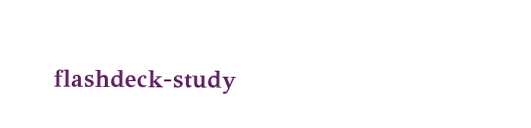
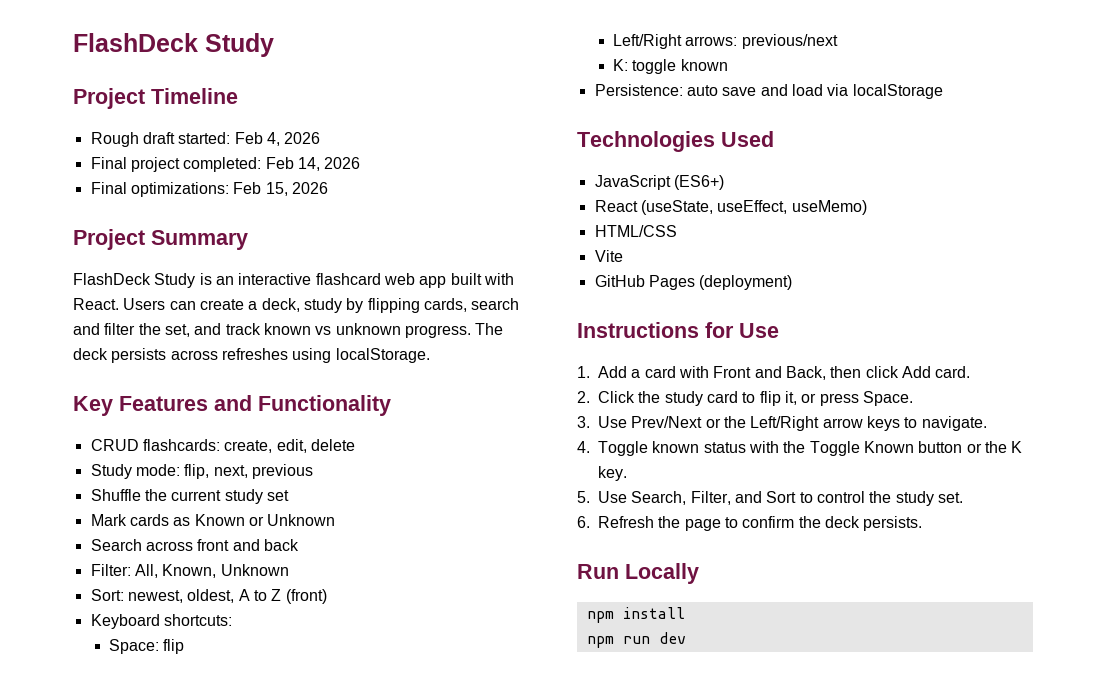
[53,69,236,95] flashdeck-study -> [73,33,274,57] [73,88,238,109] [90,132,321,147] [90,157,361,172] [90,182,328,197] [73,229,248,250] [73,273,514,288] [73,298,520,313] [73,323,504,338] [73,348,430,363] [73,395,391,416] [90,439,355,453] [90,464,313,479] [90,489,289,504] [90,514,336,526] [90,539,299,551] [90,564,289,578] [90,589,327,604] [90,614,232,629] [108,639,185,654] [612,34,838,49] [612,59,728,74] [594,84,943,99] [577,131,774,152] [594,175,724,190] [594,200,867,215] [594,225,677,237] [594,250,623,262] [594,275,793,290] [577,322,779,338] [577,366,971,380] [577,391,913,406] [577,416,987,431] [577,441,1023,456] [598,466,627,481] [577,491,963,506] [577,516,923,531] [577,563,699,584] [586,607,685,623] [586,632,686,648] FlashDeck Study // Project Timeline // Rough draft started: Feb 4, 2026 // Final project completed: Feb 14, 2026 // Final optimizations: Feb 15, 2026 // Project Summary // FlashDeck Study is an interactive flashcard web app built with React. Users can create a deck, study by flipping cards, search and filter the set, and track known vs unknown progress. The deck persists across refreshes using localStorage. // Key Features and Functionality // CRUD flashcards: create, edit, delete // Study mode: flip, next, previous // Shuffle the current study set // Mark cards as Known or Unknown // Search across front and back // Filter: All, Known, Unknown // Sort: newest, oldest, A to Z (front) // Keyboard shortcuts: // Space: flip // Left/Right arrows: previous/next // K: toggle known // Persistence: auto save and load via localStorage // Technologies Used // JavaScript (ES6+) // React (useState, useEffect, useMemo) // HTML/CSS // Vite // GitHub Pages (deployment) // Instructions for Use // 1. Add a card with Front and Back, then click Add card. // 2. Click the study card to flip it, or press Space. // 3. Use Prev/Next or the Left/Right arrow keys to navigate. // 4. Toggle known status with the Toggle Known button or the K key. // 5. Use Search, Filter, and Sort to control the study set. // 6. Refresh the page to confirm the deck persists. // Run Locally // npm install // npm run dev

